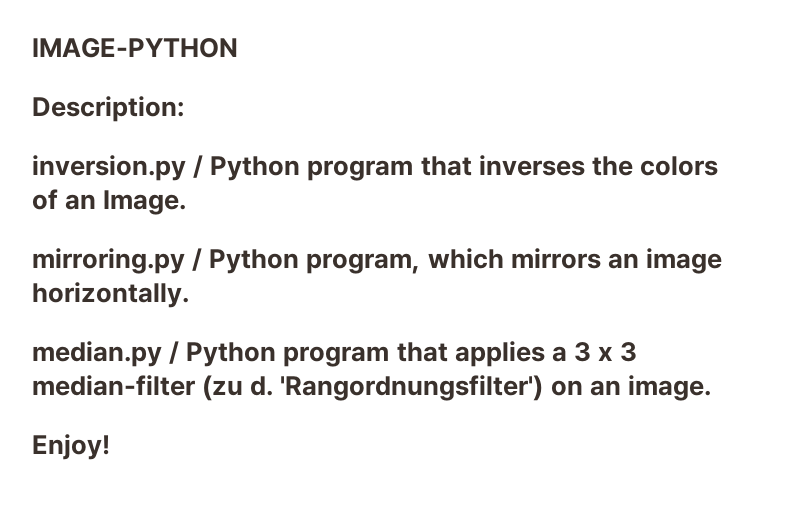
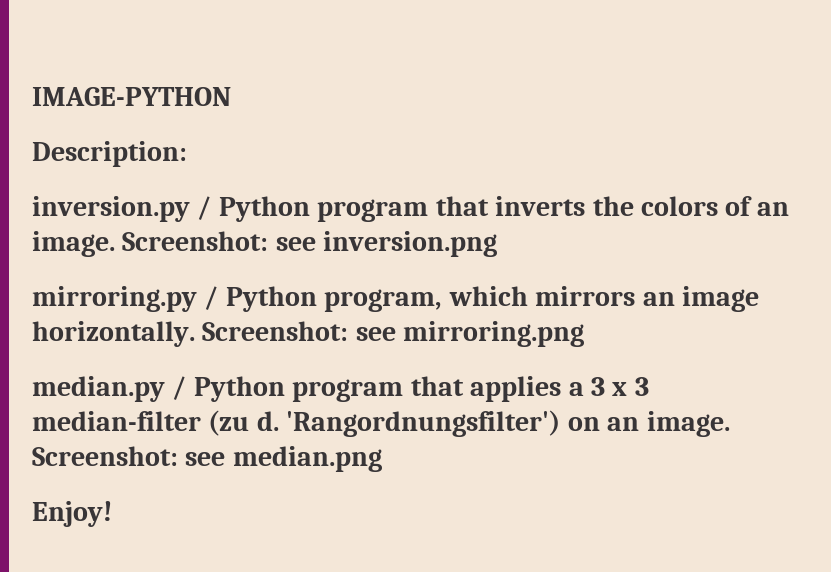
[478,155,585,176] inverses -> [495,196,586,216] inverts
[103,190,187,215] Image. -> [32,231,498,257] image. Screenshot: see inversion.png
(189, 295) none -> [202,321,585,347] Screenshot: see mirroring.png
(711, 388) none -> [32,446,382,472] Screenshot: see median.png

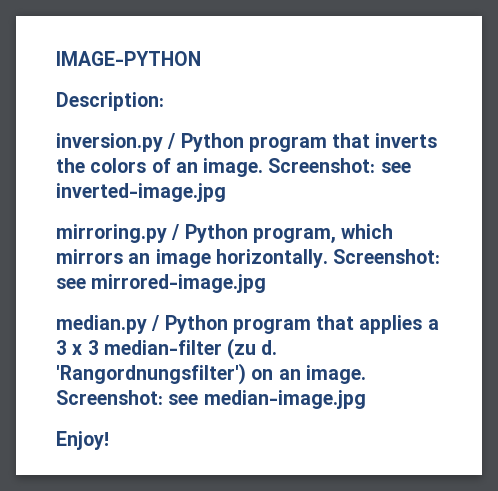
[323,231,498,257] inversion.png -> [56,183,226,202] inverted-image.jpg
[403,321,585,347] mirroring.png -> [91,274,267,293] mirrored-image.jpg
[232,446,382,472] median.png -> [203,390,366,409] median-image.jpg

